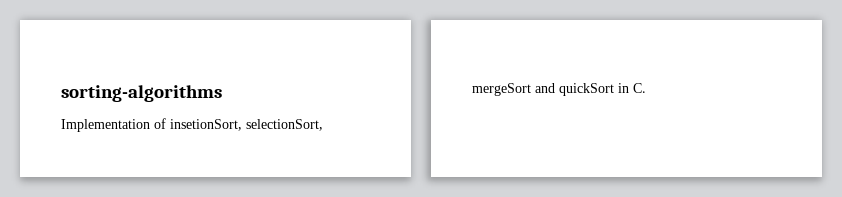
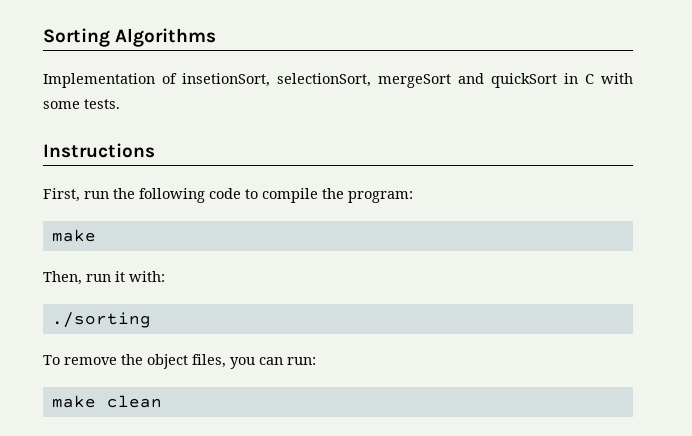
[61,85,222,102] sorting-algorithms -> [43,28,217,47] Sorting Algorithms
[633,83,646,93] C. -> [585,73,633,84] [43,99,120,109] [43,143,155,158] [43,188,413,203] [51,229,96,242] [43,271,165,285] [51,312,151,328] [43,354,316,369] [51,395,162,408] C with some tests. // Instructions // First, run the following code to compile the program: // make // Then, run it with: // ./sorting // To remove the object files, you can run: // make clean

